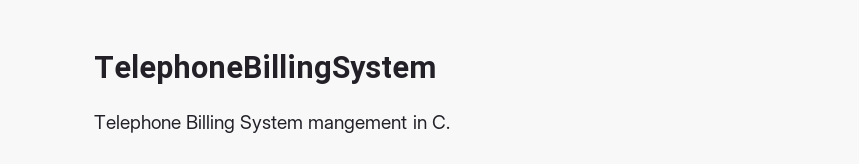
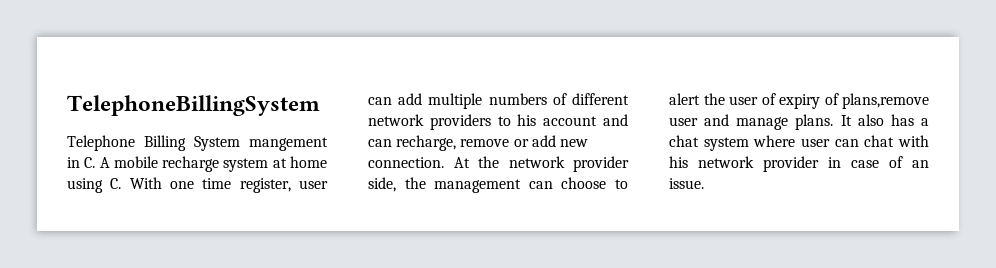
(450, 122) none -> [99,156,327,172] [67,177,328,193] [368,93,629,109] [368,114,628,130] [368,135,588,151] [368,156,629,172] [368,177,628,193] [669,93,929,109] [669,114,929,130] [669,135,929,151] [669,156,929,172] [669,178,704,189] A mobile recharge system at home using C. With one time register, user can add multiple numbers of different network providers to his account and can recharge, remove or add new connection. At the network provider side, the management can choose to alert the user of expiry of plans,remove user and manage plans. It also has a chat system where user can chat with his network provider in case of an issue.

